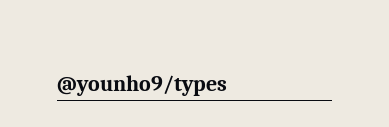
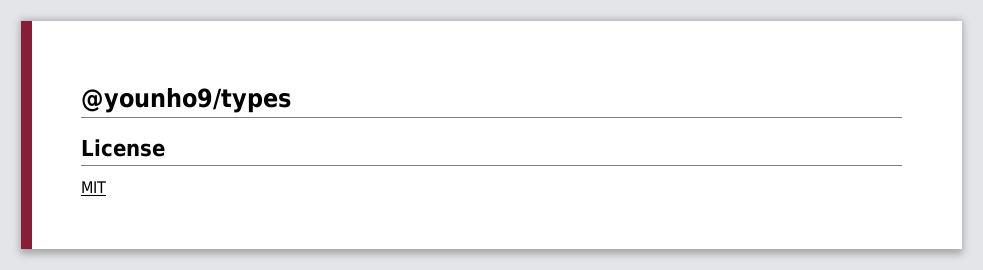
(227, 85) none -> [81,139,165,157] [81,181,106,193] // License // MIT

